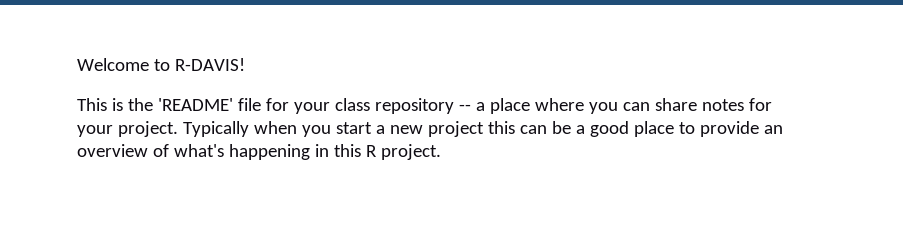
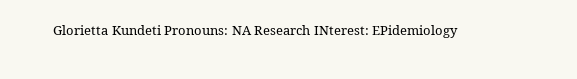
[77,58,245,71] [77,98,772,114] [77,121,783,137] [77,144,441,160] Welcome to R-DAVIS! // This is the 'README' file for your class repository -- a place where you can share notes for your project. Typically when you start a new project this can be a good place to provide an overview of what's happening in this R project. -> [53,25,459,38] Glorietta Kundeti Pronouns: NA Research INterest: EPidemiology

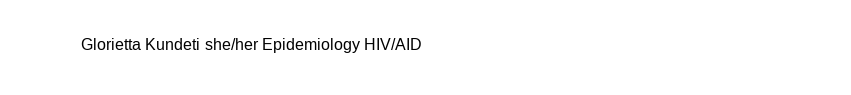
[164,25,459,38] Pronouns: NA Research INterest: EPidemiology -> [204,38,423,53] she/her Epidemiology HIV/AID

